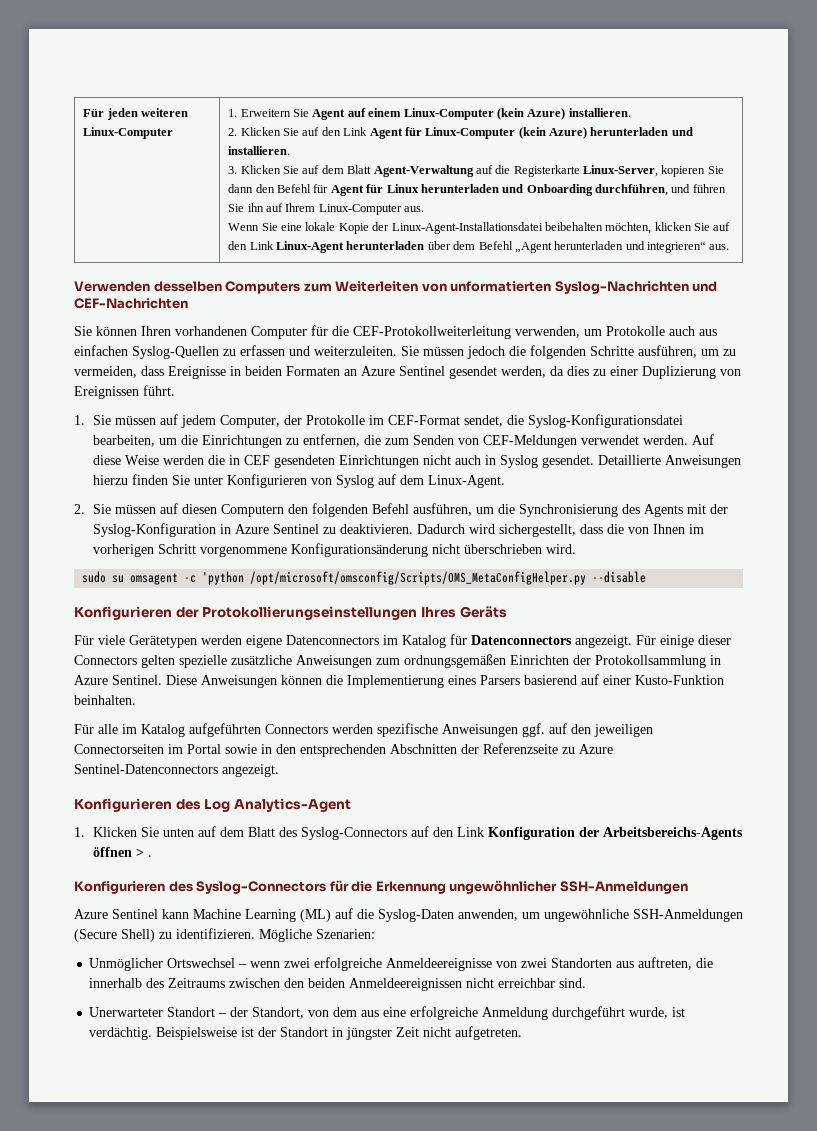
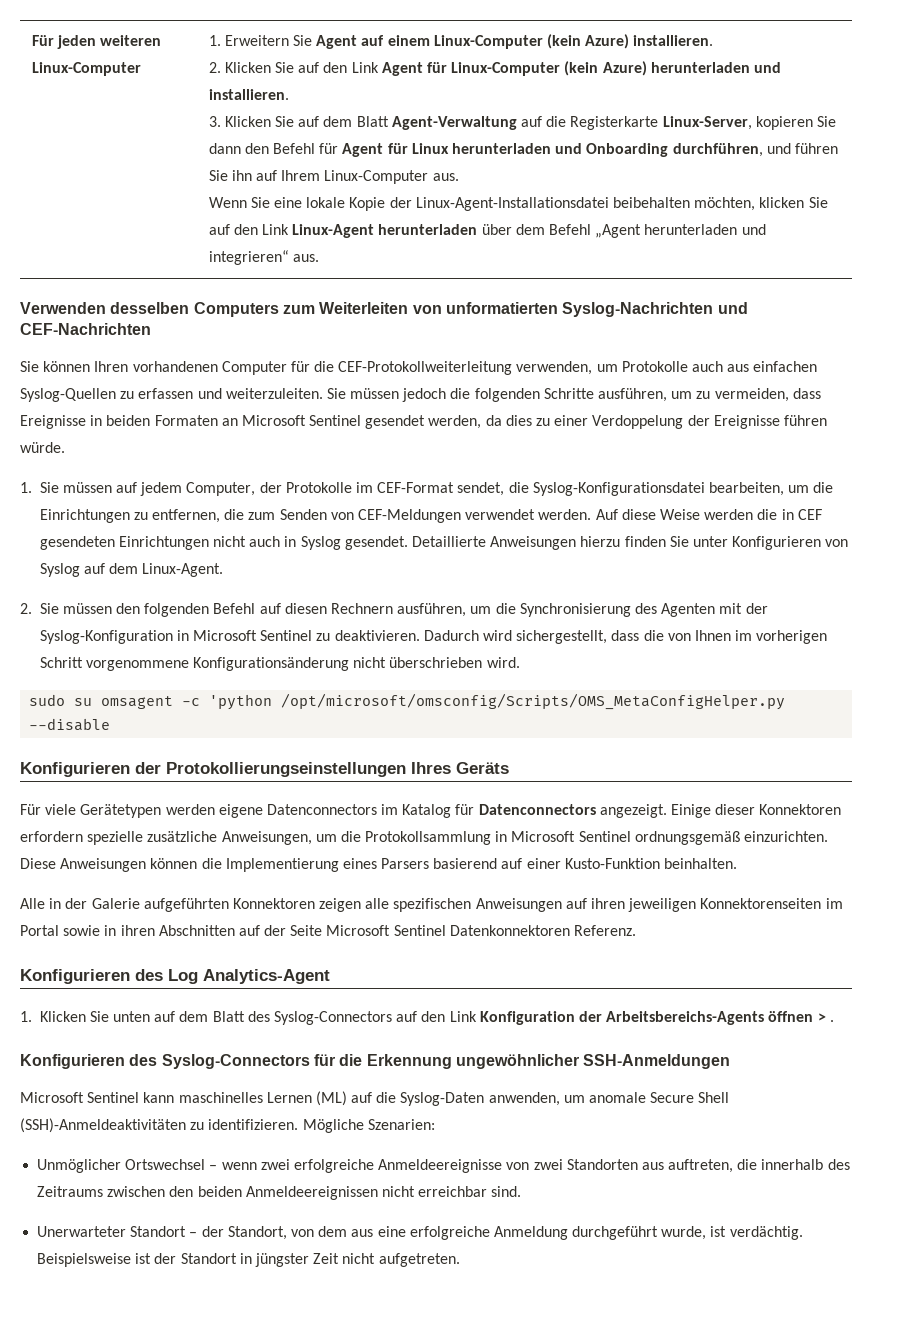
[361,366,395,376] Azure -> [241,415,306,426] Microsoft
[642,366,741,379] [74,385,175,399] Duplizierung von Ereignissen führt. -> [592,415,827,429] [20,442,65,453] Verdoppelung der Ereignisse führen würde.
[159,503,409,517] auf diesen Computern den folgenden Befehl -> [116,603,394,617] den folgenden Befehl auf diesen Rechnern
[643,504,683,517] Agents -> [661,603,716,617] Agenten
[234,524,269,534] Azure -> [193,630,258,641] Microsoft
[636,635,731,648] [74,654,721,668] [74,675,162,685] Für einige dieser Connectors gelten spezielle zusätzliche Anweisungen zum ordnungsgemäßen Einrichten der Protokollsammlung in Azure Sentinel. -> [671,804,842,818] [20,831,829,845] Einige dieser Konnektoren erfordern spezielle zusätzliche Anweisungen, um die Protokollsammlung in Microsoft Sentinel ordnungsgemäß einzurichten.
[74,723,653,737] [74,743,613,757] [74,764,279,777] Für alle im Katalog aufgeführten Connectors werden spezifische Anweisungen ggf. auf den jeweiligen Connectorseiten im Portal sowie in den entsprechenden Abschnitten der Referenzseite zu Azure Sentinel-Datenconnectors angezeigt. -> [20,898,843,912] [20,925,637,936] Alle in der Galerie aufgeführten Konnektoren zeigen alle spezifischen Anweisungen auf ihren jeweiligen Konnektorenseiten im Portal sowie in ihren Abschnitten auf der Seite Microsoft Sentinel Datenkonnektoren Referenz.
[74,909,108,919] Azure -> [20,1092,84,1103] Microsoft
[193,909,296,922] Machine Learning -> [178,1092,312,1103] maschinelles Lernen
[544,909,743,922] [74,929,155,942] ungewöhnliche SSH-Anmeldungen (Secure Shell) -> [589,1092,730,1103] [20,1118,186,1133] anomale Secure Shell (SSH)-Anmeldeaktivitäten

